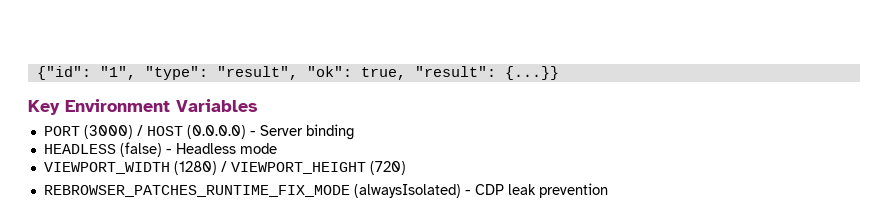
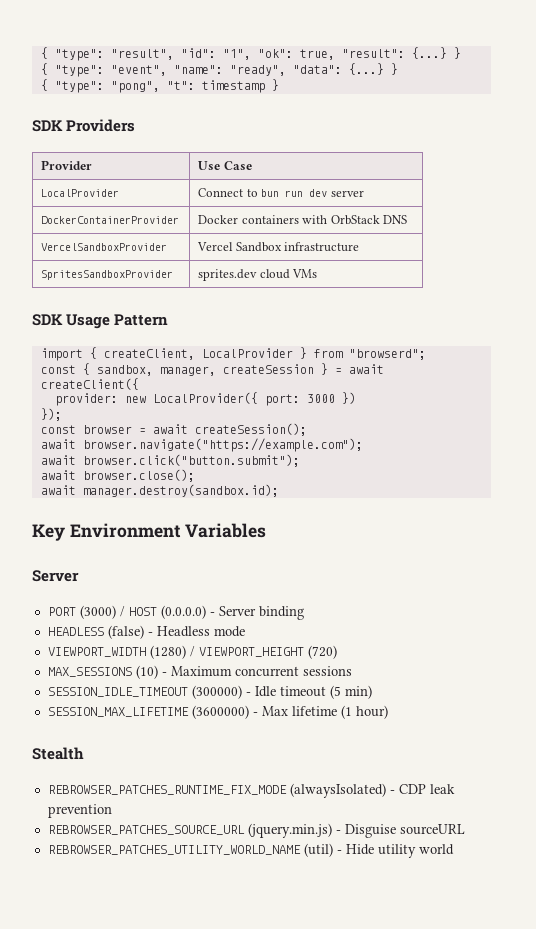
[36,66,559,80] {"id": "1", "type": "result", "ok": true, "result": {...}} -> [40,47,461,61] [40,63,398,77] [40,79,279,93] [32,119,136,132] [41,160,93,170] [198,161,252,170] [41,189,120,197] [198,188,364,197] [41,216,180,224] [198,215,408,225] [41,243,168,251] [197,242,360,252] [41,270,174,280] [198,269,318,281] [32,314,169,329] [40,347,426,361] [40,363,384,376] [40,378,139,390] [54,392,356,406] [40,408,62,421] [40,423,307,436] [40,438,363,452] [40,454,300,467] [40,469,195,482] [40,484,279,497] { "type": "result", "id": "1", "ok": true, "result": {...} } // { "type": "event", "name": "ready", "data": {...} } // { "type": "pong", "t": timestamp } // SDK Providers // Provider | Use Case // LocalProvider | Connect to bun run dev server // DockerContainerProvider | Docker containers with OrbStack DNS // VercelSandboxProvider | Vercel Sandbox infrastructure // SpritesSandboxProvider | sprites.dev cloud VMs // SDK Usage Pattern // import { createClient, LocalProvider } from "browserd"; // const { sandbox, manager, createSession } = await createClient({ // provider: new LocalProvider({ port: 3000 }) // }); // const browser = await createSession(); // await browser.navigate("https://example.com"); // await browser.click("button.submit"); // await browser.close(); // await manager.destroy(sandbox.id);
(258, 105) none -> [32,570,79,582] // Server
(406, 168) none -> [47,665,352,679] [47,685,372,699] [47,705,388,719] [32,747,84,760] // MAX_SESSIONS (10) - Maximum concurrent sessions // SESSION_IDLE_TIMEOUT (300000) - Idle timeout (5 min) // SESSION_MAX_LIFETIME (3600000) - Max lifetime (1 hour) // Stealth
(608, 190) none -> [47,823,465,838] [47,843,454,858] // REBROWSER_PATCHES_SOURCE_URL (jquery.min.js) - Disguise sourceURL // REBROWSER_PATCHES_UTILITY_WORLD_NAME (util) - Hide utility world

